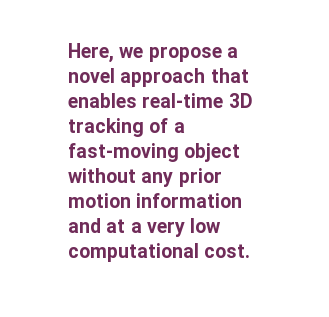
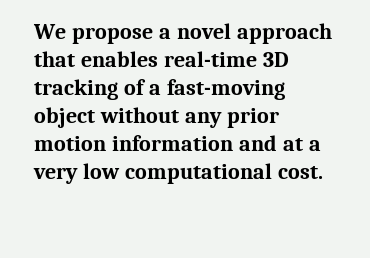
[68,43,144,63] Here, we -> [33,24,66,39] We

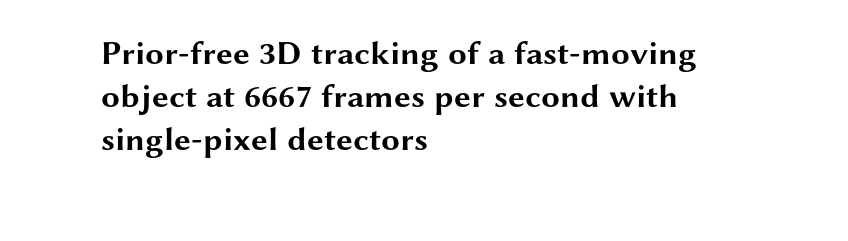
[33,23,332,44] [34,51,257,67] We propose a novel approach that enables real-time -> [101,41,250,64] Prior-free
[99,107,279,128] [34,135,321,151] [33,163,323,184] without any prior motion information and at a very low computational cost. -> [206,84,679,115] [101,127,429,158] at 6667 frames per second with single-pixel detectors

